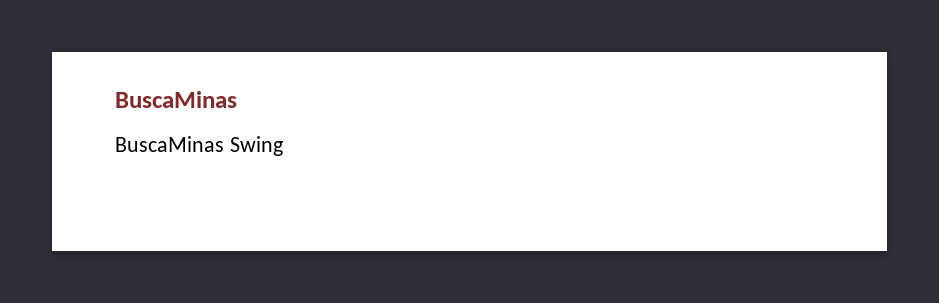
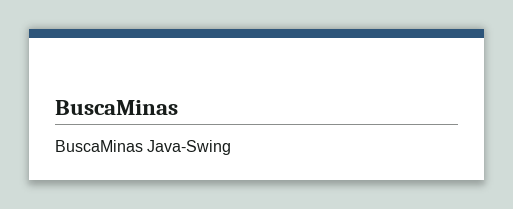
[229,136,283,156] Swing -> [147,140,232,155] Java-Swing

